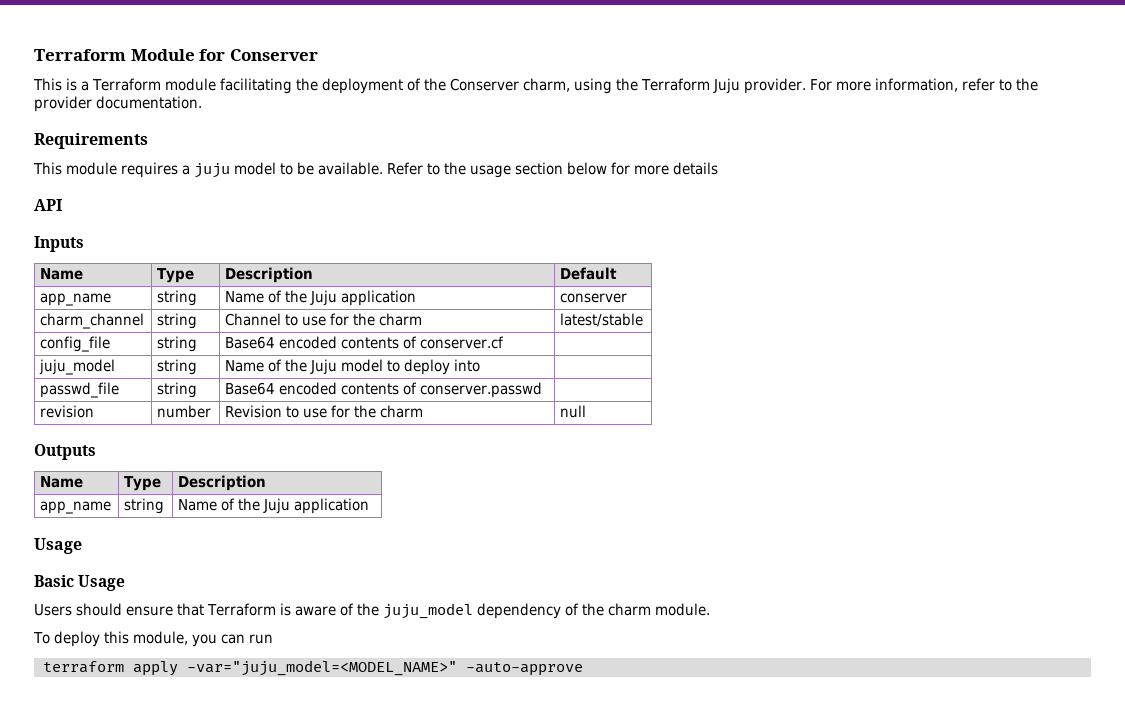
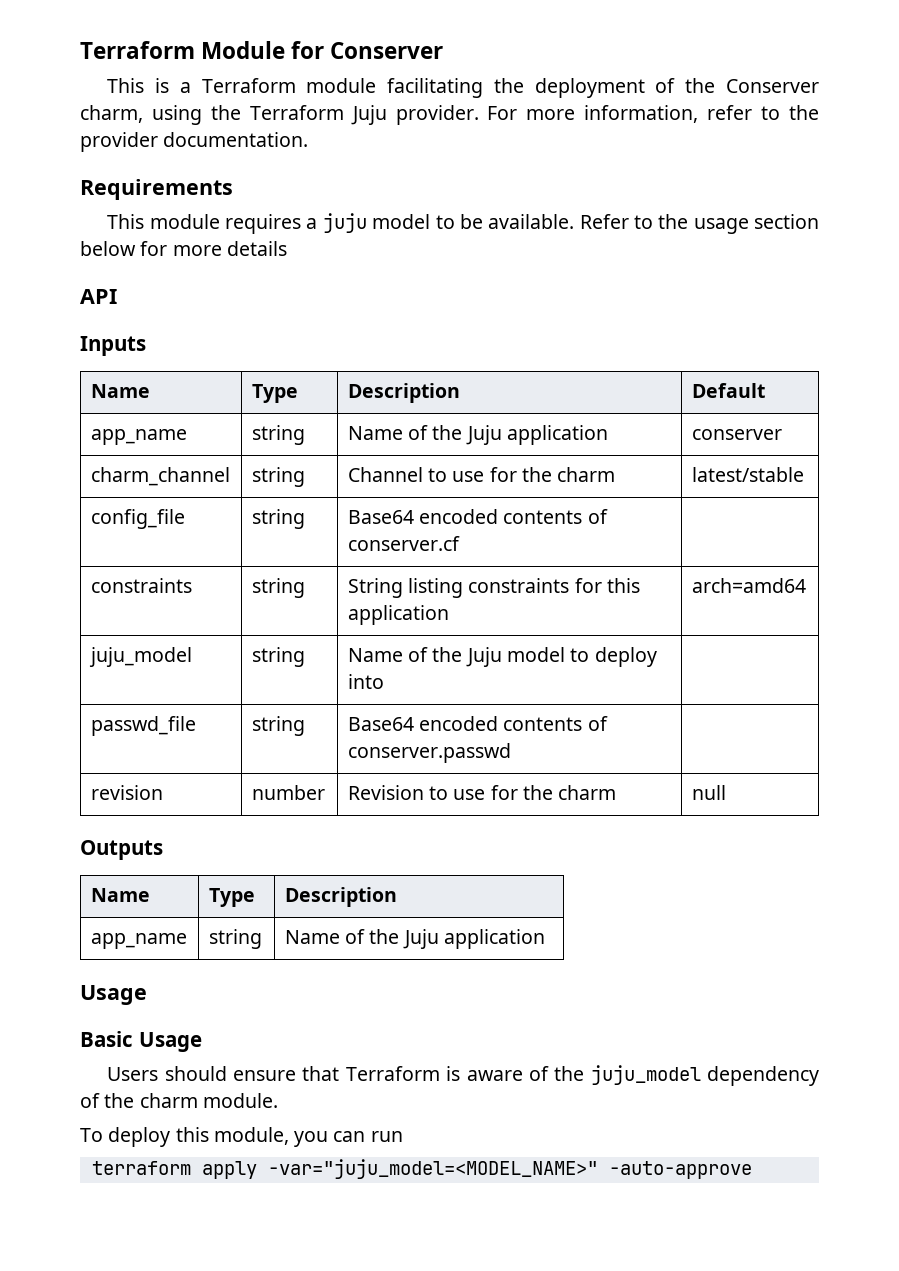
(505, 342) none -> [90,578,192,593] [251,578,305,598] [347,578,640,598] [347,605,449,625] [691,578,806,593] // constraints | string | String listing constraints for this application | arch=amd64

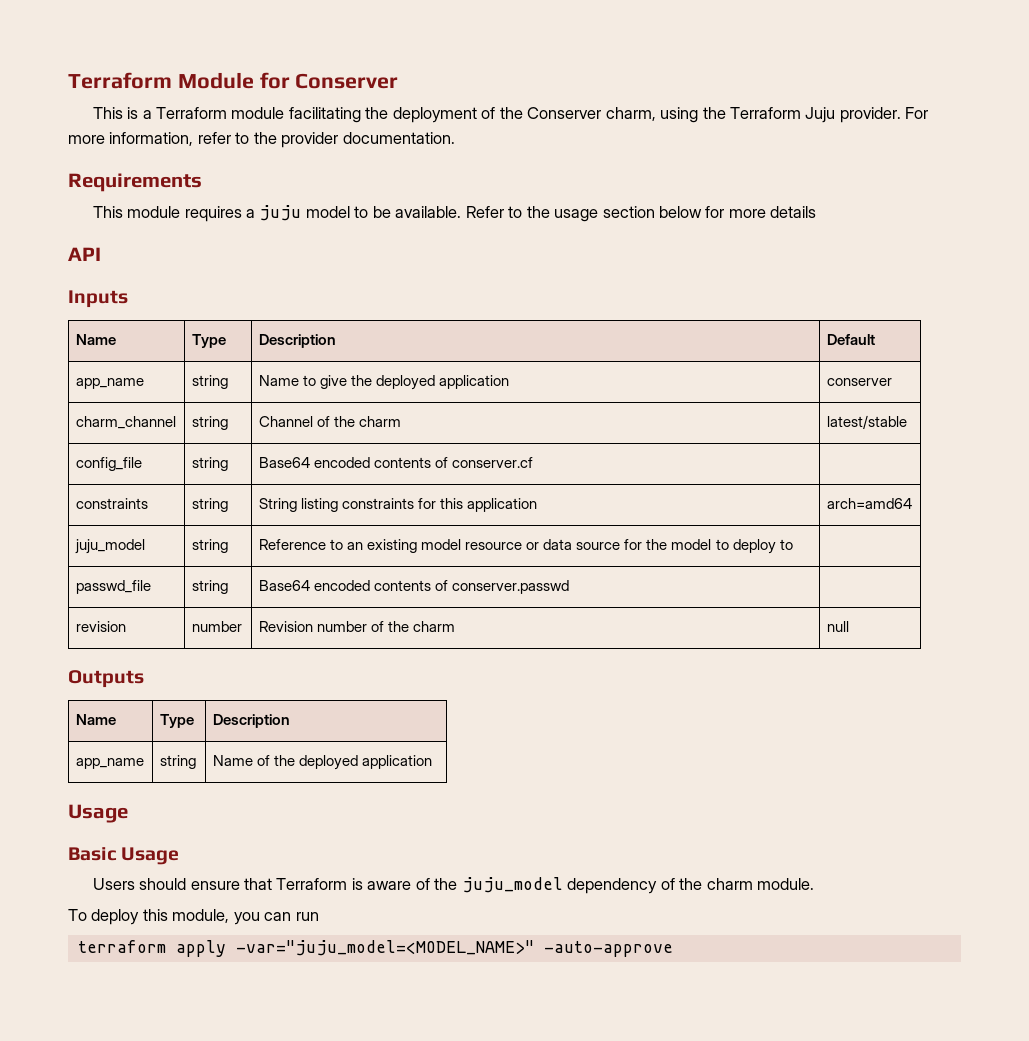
[408,425,502,445] of the Juju -> [302,375,436,390] to give the deployed
[428,467,517,482] to use for -> [316,416,330,427] of
[347,647,502,667] Name of the Juju -> [258,539,668,553] Reference to an existing model resource or data source for the
[347,674,384,689] into -> [779,539,793,550] to
[429,785,518,800] to use for -> [316,621,385,632] number of
[402,929,439,949] Juju -> [299,755,359,770] deployed

